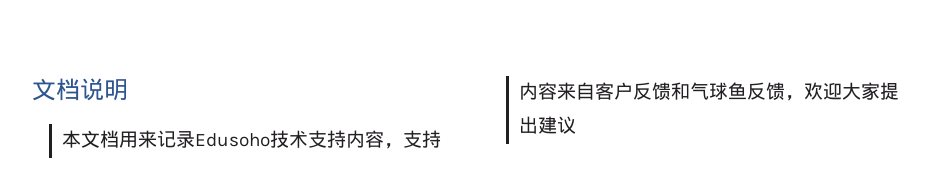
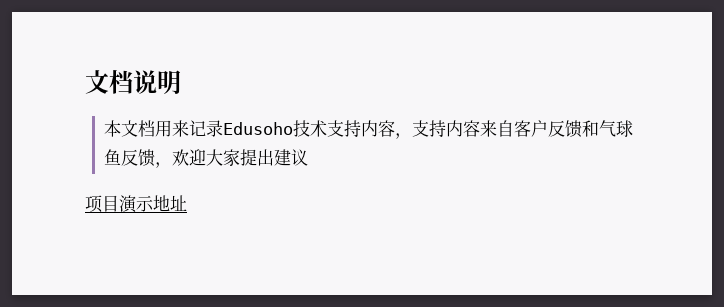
(577, 125) none -> [85,195,187,213] // 项目演示地址

